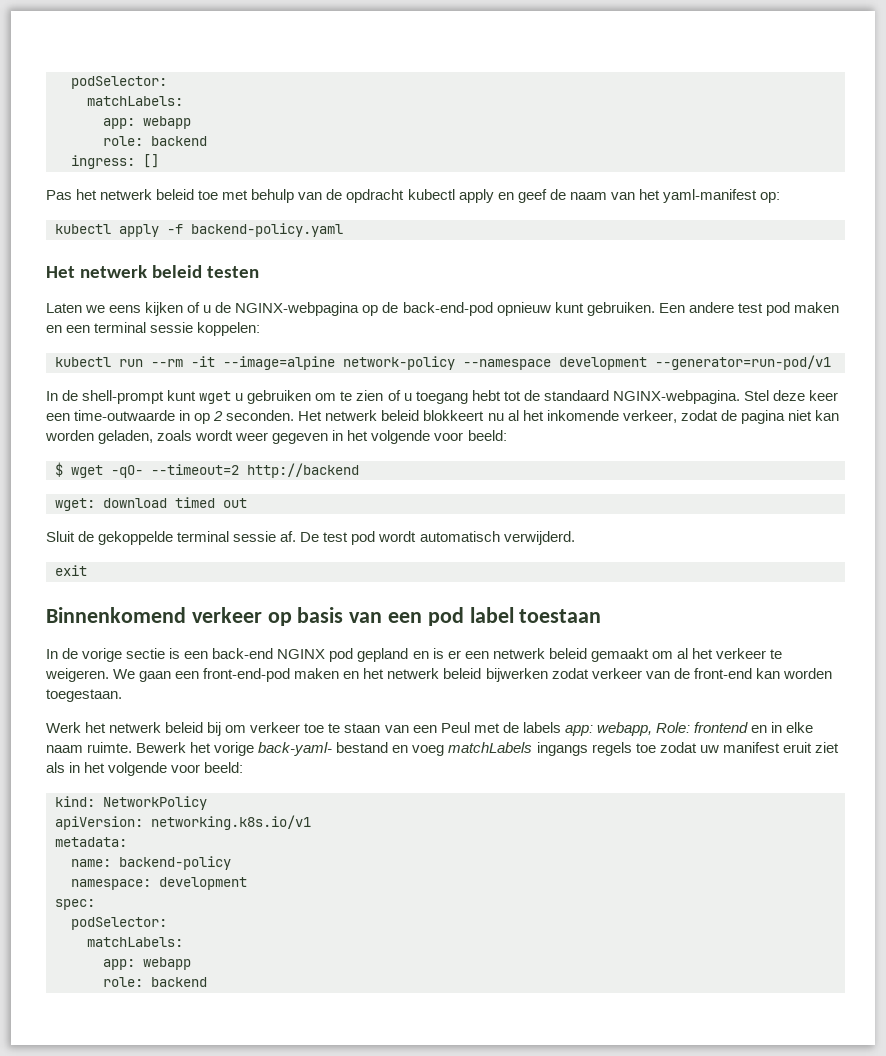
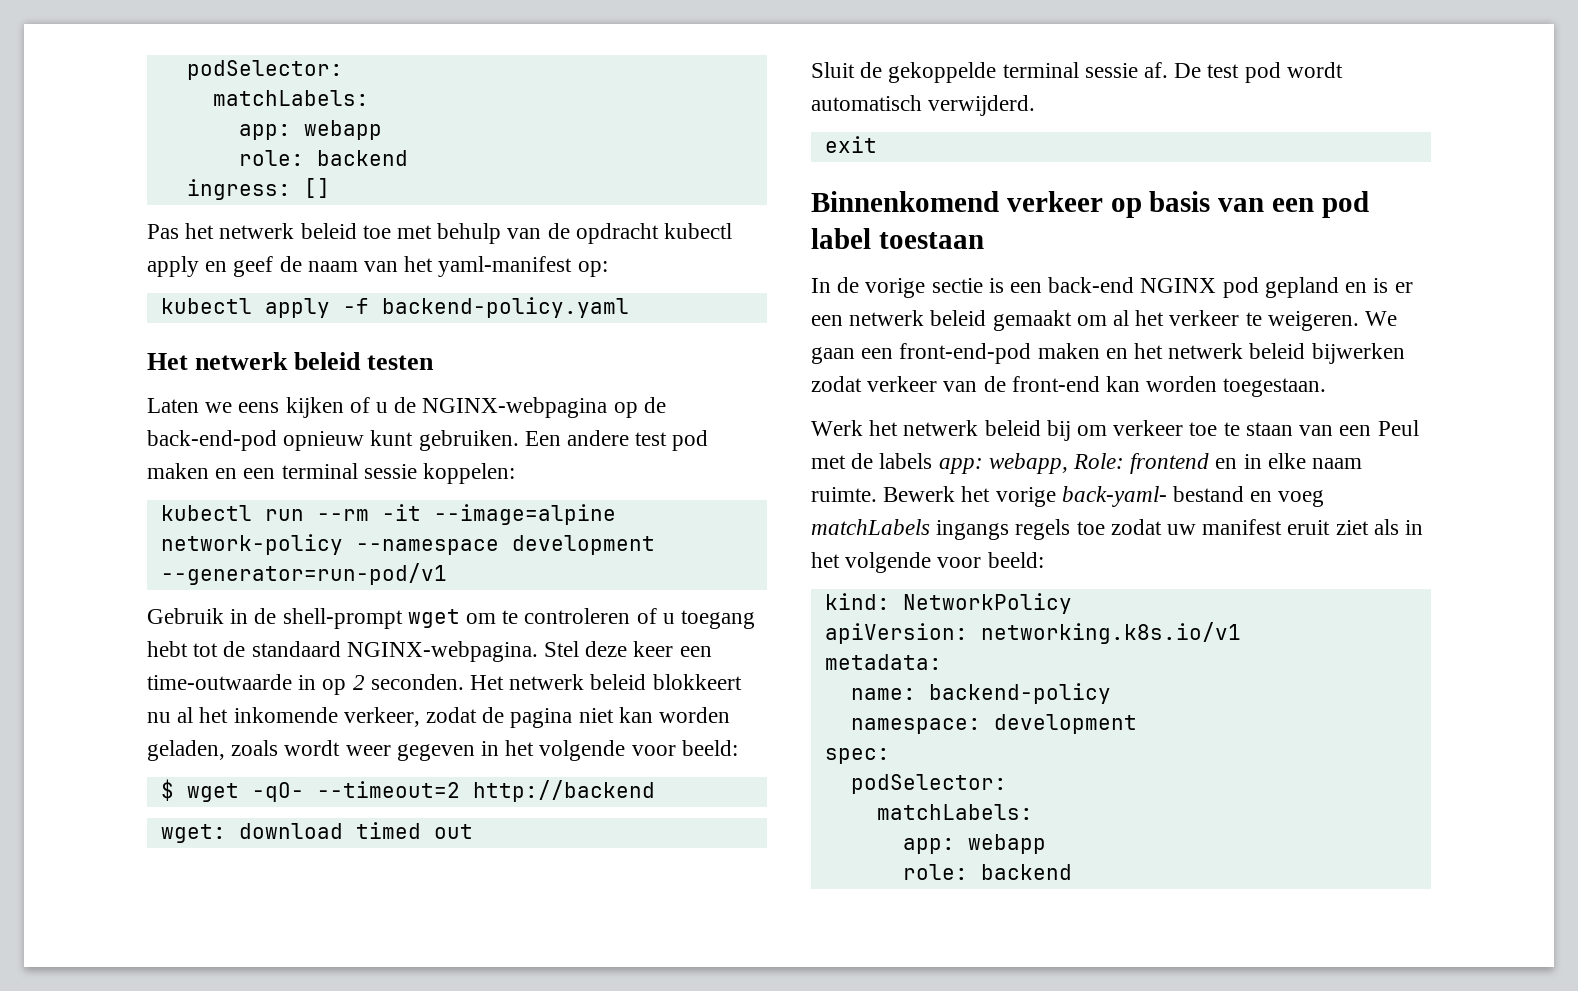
[46,390,312,404] In de shell-prompt kunt wget u gebruiken -> [147,608,460,629] Gebruik in de shell-prompt wget
[356,390,384,401] zien -> [524,608,631,624] controleren

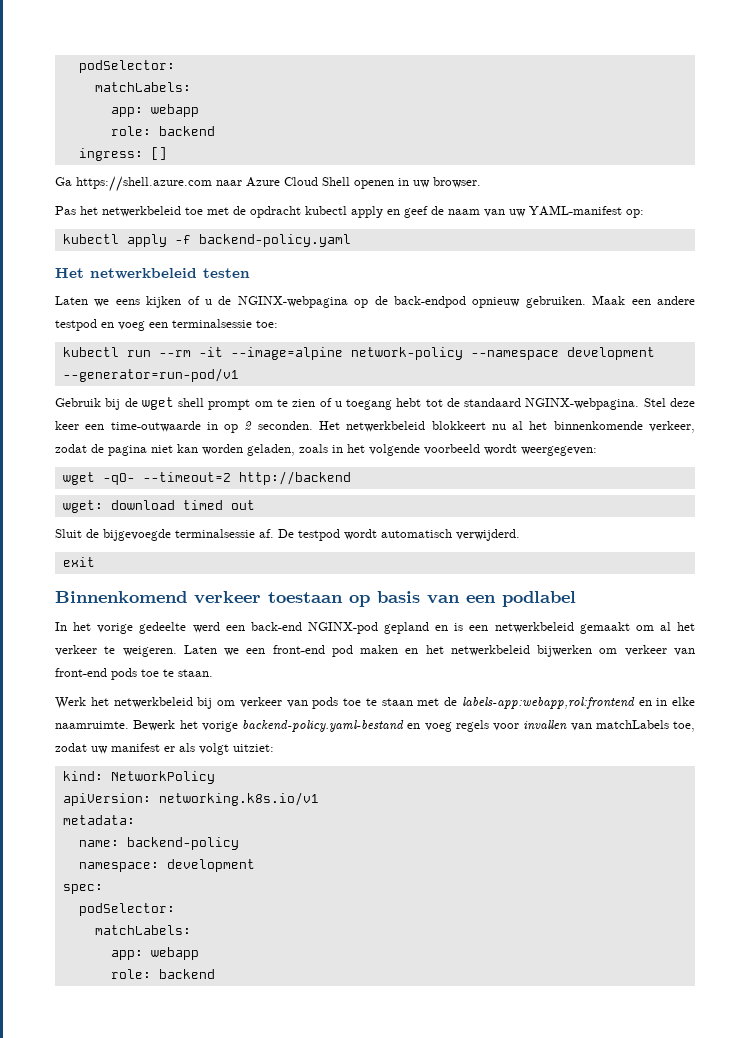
[147,223,542,244] Pas het netwerk beleid toe met behulp van -> [55,176,481,192] [55,206,229,217] Ga https://shell.azure.com naar Azure Cloud Shell openen in uw browser. // Pas het netwerkbeleid toe met
[404,256,573,277] het yaml-manifest -> [509,205,622,217] uw YAML-manifest
[195,352,362,370] netwerk beleid -> [90,268,197,279] netwerkbeleid
[147,430,709,451] [147,463,516,484] back-end-pod opnieuw kunt gebruiken. Een andere test pod maken en een terminal sessie koppelen: -> [393,295,695,308] [55,319,278,331] back-endpod opnieuw gebruiken. Maak een andere testpod en voeg een terminalsessie toe:
[230,608,460,629] in de shell-prompt wget -> [105,397,251,410] bij de wget shell prompt
[524,608,631,624] controleren -> [292,399,316,407] zien
[509,674,647,690] netwerk beleid -> [346,421,426,432] netwerkbeleid
[233,707,338,723] inkomende -> [553,421,643,430] binnenkomende
[284,740,738,761] [160,779,174,801] wordt weer gegeven in het volgende voor beeld: // $ -> [332,444,597,456] in het volgende voorbeeld wordt weergegeven: //
[888,62,1281,83] gekoppelde terminal sessie af. De test pod -> [103,529,340,541] bijgevoegde terminalsessie af. De testpod
(1103, 201) none -> [268,592,343,603] toestaan
[1321,191,1369,218] [811,228,984,249] [811,277,1413,298] [811,310,987,326] pod label toestaan // In de vorige sectie is een back-end NGINX pod gepland en is er een netwerk beleid -> [502,591,576,607] [55,622,574,634] podlabel // In het vorige gedeelte werd een back-end NGINX-pod gepland en is een netwerkbeleid
[1365,311,1398,326] [811,343,1405,364] [811,376,1327,397] We gaan een front-end-pod maken en het netwerk beleid bijwerken zodat verkeer van de front-end kan worden toegestaan. -> [183,645,695,657] [55,668,213,680] Laten we een front-end pod maken en het netwerkbeleid bijwerken om verkeer van front-end pods toe te staan.
[903,420,1041,436] netwerk beleid -> [113,697,193,708] netwerkbeleid
(1184, 428) none -> [286,697,339,709] van pods
[1299,420,1419,436] [811,453,1210,474] van een Peul met de labels app: webapp, Role: frontend -> [417,697,635,709] met de labels-app:webapp,rol:frontend
[1312,458,1363,469] [811,487,877,502] naam ruimte. -> [55,721,129,729] naamruimte.
[1061,486,1325,507] [811,519,1424,540] [811,552,1044,573] back-yaml- bestand en voeg matchLabels ingangs regels toe zodat uw manifest eruit ziet als in het volgende voor beeld: -> [242,720,695,732] [55,743,274,755] backend-policy.yaml-bestand en voeg regels voor invallen van matchLabels toe, zodat uw manifest er als volgt uitziet:

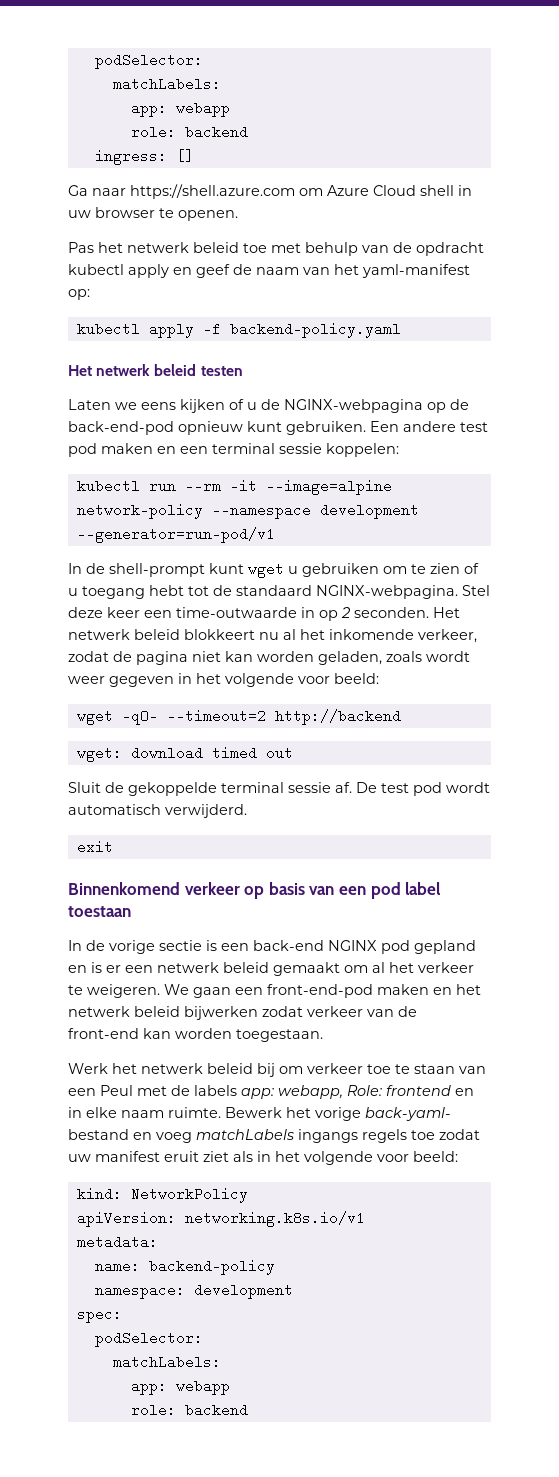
[76,176,481,192] [55,206,229,217] https://shell.azure.com naar Azure Cloud Shell openen in uw browser. // Pas het netwerkbeleid toe met -> [92,184,472,199] [68,207,238,221] [68,242,389,256] naar https://shell.azure.com om Azure Cloud shell in uw browser te openen. // Pas het netwerk beleid toe met behulp van
[509,205,622,217] uw YAML-manifest -> [334,264,470,278] het yaml-manifest
[90,268,197,279] netwerkbeleid -> [96,364,197,376] netwerk beleid
[393,295,695,308] [55,319,278,331] back-endpod opnieuw gebruiken. Maak een andere testpod en voeg een terminalsessie toe: -> [68,421,488,435] [68,443,399,457] back-end-pod opnieuw kunt gebruiken. Een andere test pod maken en een terminal sessie koppelen:
[55,397,251,410] Gebruik bij de wget shell prompt -> [68,562,379,578] In de shell-prompt kunt wget u gebruiken
[346,421,426,432] netwerkbeleid -> [68,629,180,640] netwerk beleid
[553,421,643,430] binnenkomende -> [329,629,414,640] inkomende
[332,444,597,456] in het volgende voorbeeld wordt weergegeven: -> [426,651,470,662] [68,673,379,687] wordt weer gegeven in het volgende voor beeld:
[103,529,340,541] bijgevoegde terminalsessie af. De testpod -> [128,782,442,796] gekoppelde terminal sessie af. De test pod
[268,592,343,603] toestaan -> (240, 888) none
[502,591,576,607] [55,622,574,634] podlabel // In het vorige gedeelte werd een back-end NGINX-pod gepland en is een netwerkbeleid -> [370,882,442,899] [68,906,131,917] [68,940,476,954] [68,962,269,973] pod label toestaan // In de vorige sectie is een back-end NGINX pod gepland en is er een netwerk beleid
[183,645,695,657] [55,668,213,680] Laten we een front-end pod maken en het netwerkbeleid bijwerken om verkeer van front-end pods toe te staan. -> [164,984,481,998] [68,1006,417,1020] [68,1028,323,1042] We gaan een front-end-pod maken en het netwerk beleid bijwerken zodat verkeer van de front-end kan worden toegestaan.
[113,697,193,708] netwerkbeleid -> [141,1063,253,1074] netwerk beleid
[286,697,339,709] van pods -> (363, 1068) none
[417,697,635,709] met de labels-app:webapp,rol:frontend -> [459,1066,486,1074] [68,1085,451,1099] van een Peul met de labels app: webapp, Role: frontend
[55,721,129,729] naamruimte. -> [121,1107,221,1118] naam ruimte.
[242,720,695,732] [55,743,274,755] backend-policy.yaml-bestand en voeg regels voor invallen van matchLabels toe, zodat uw manifest er als volgt uitziet: -> [365,1107,451,1121] [68,1129,480,1143] [68,1151,458,1165] back-yaml- bestand en voeg matchLabels ingangs regels toe zodat uw manifest eruit ziet als in het volgende voor beeld:

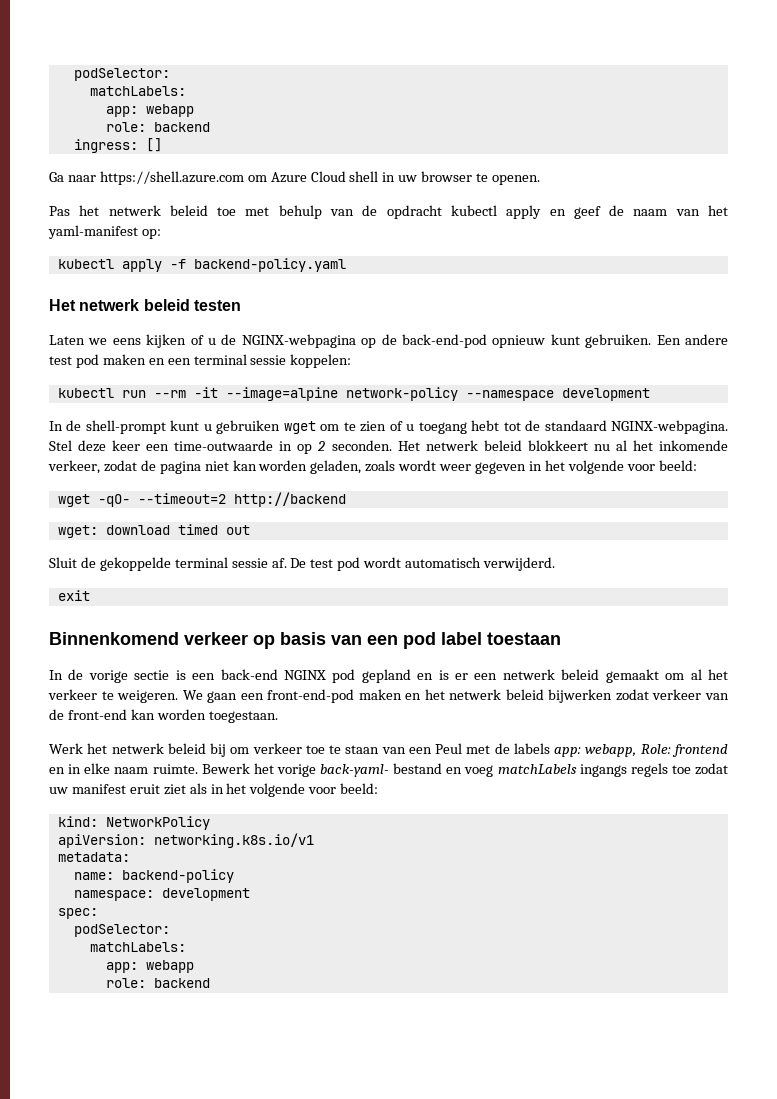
[76,527,275,543] --generator=run-pod/v1 -> (650, 394) none
[248,562,284,578] wget -> (200, 425) none
(379, 570) none -> [283,421,316,434] wget

